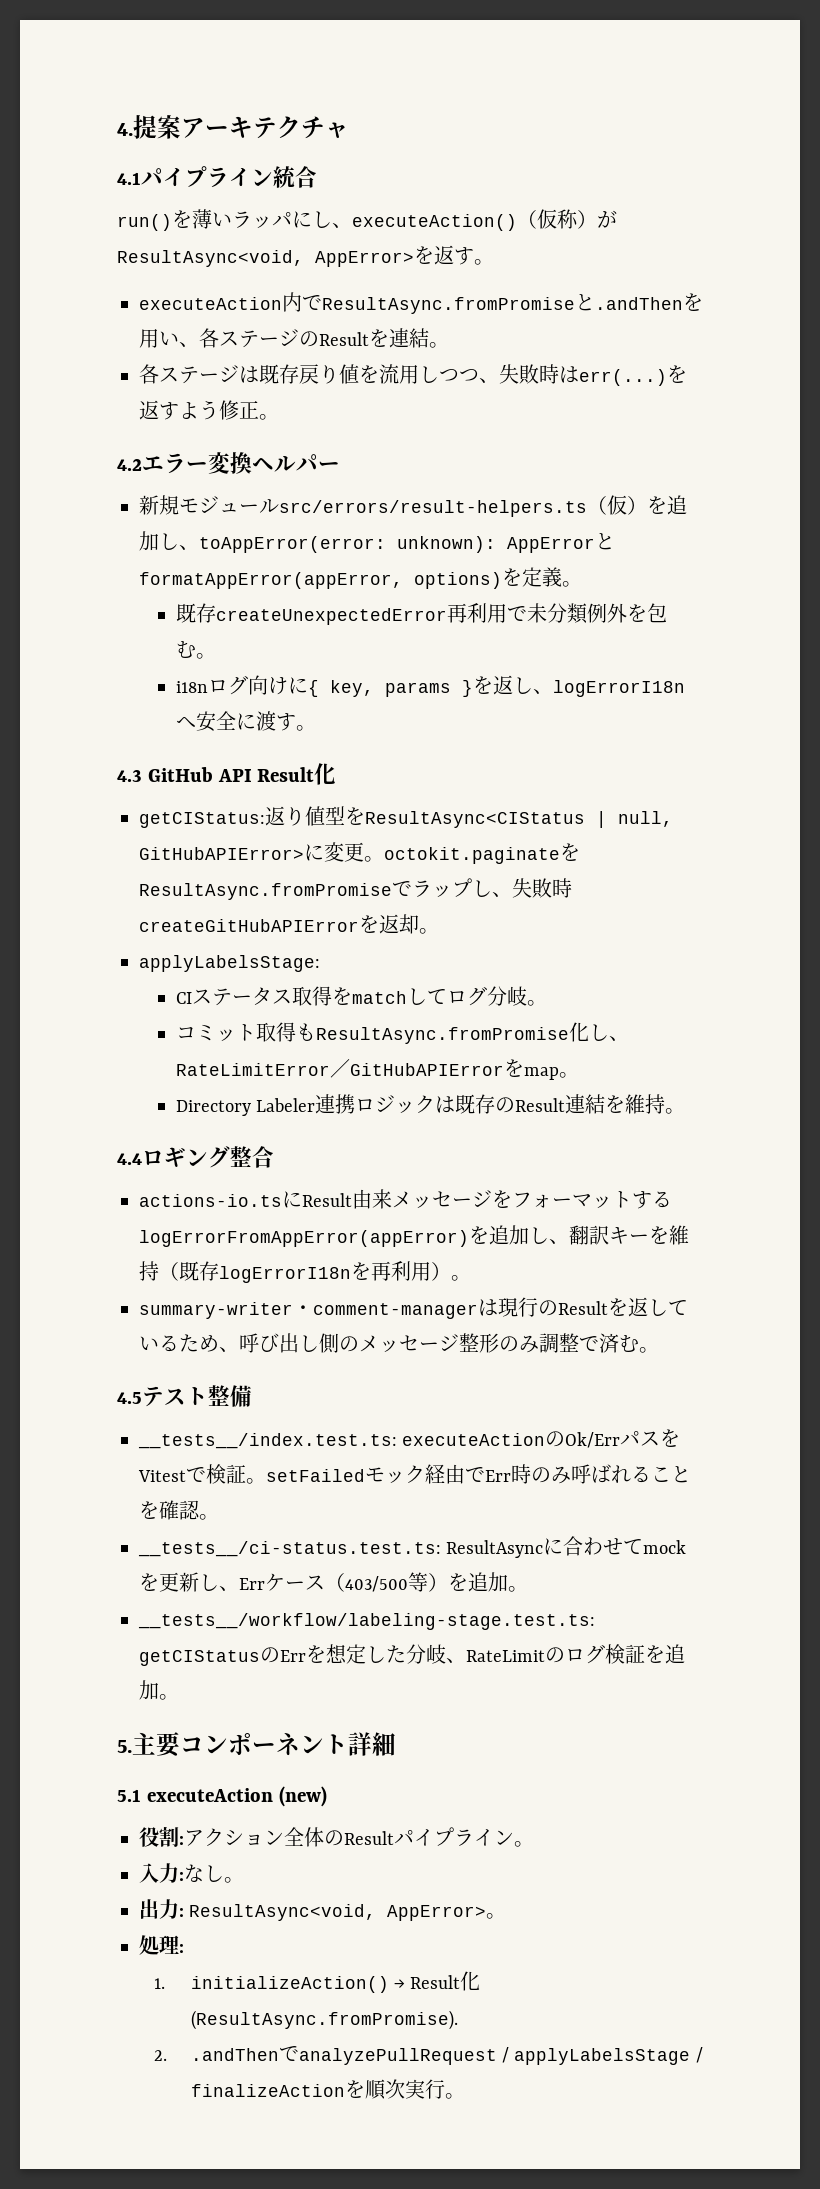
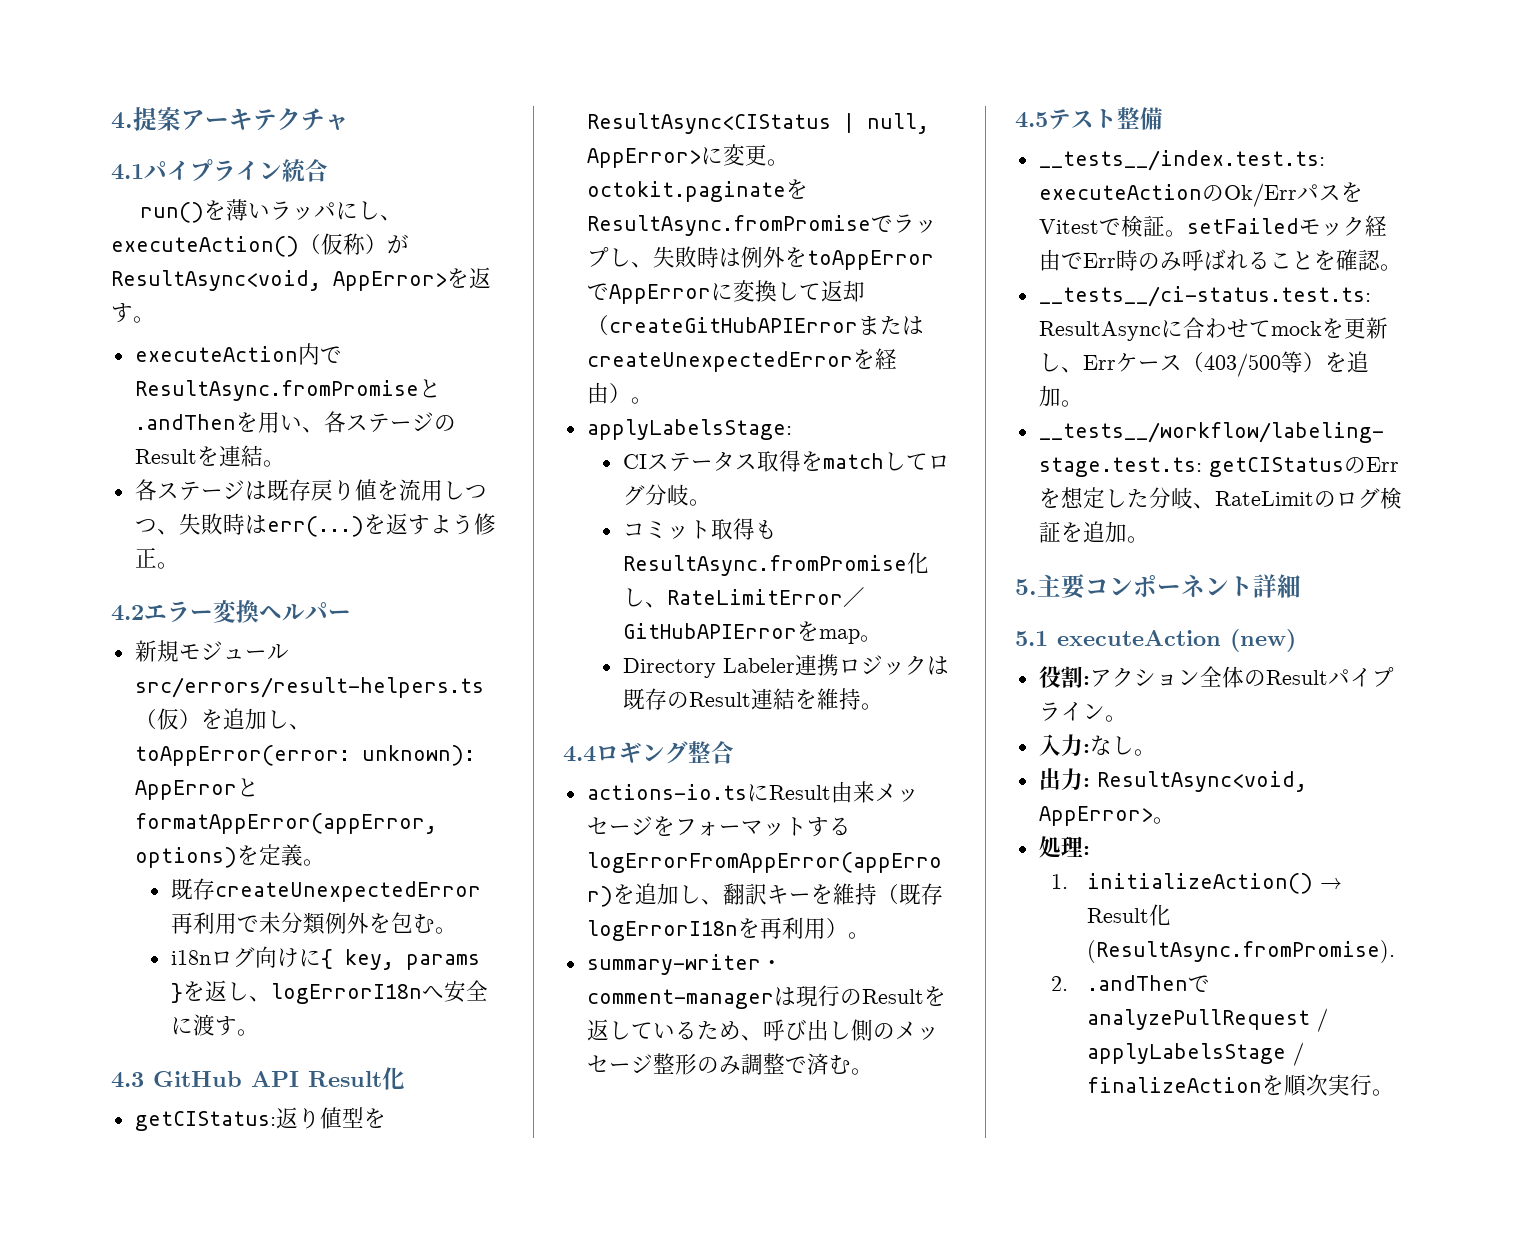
[139,847,304,860] GitHubAPIError> -> [586,148,701,168] AppError>
[139,914,419,934] createGitHubAPIErrorを返却 -> [718,246,934,270] [586,280,865,304] [586,315,924,336] [586,348,897,372] [586,382,631,404] は例外をtoAppErrorでAppErrorに変換して返却（createGitHubAPIErrorまたはcreateUnexpectedErrorを経由）

